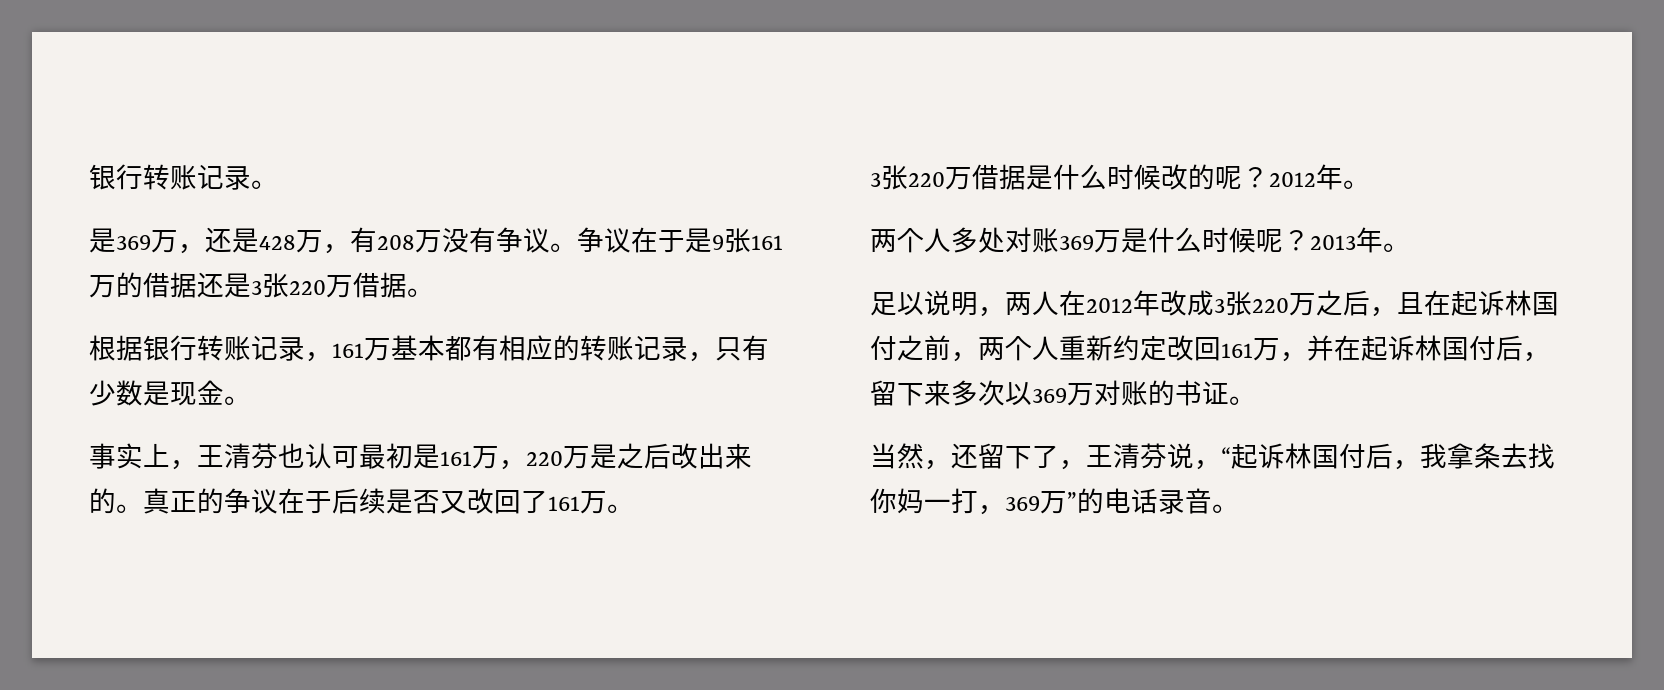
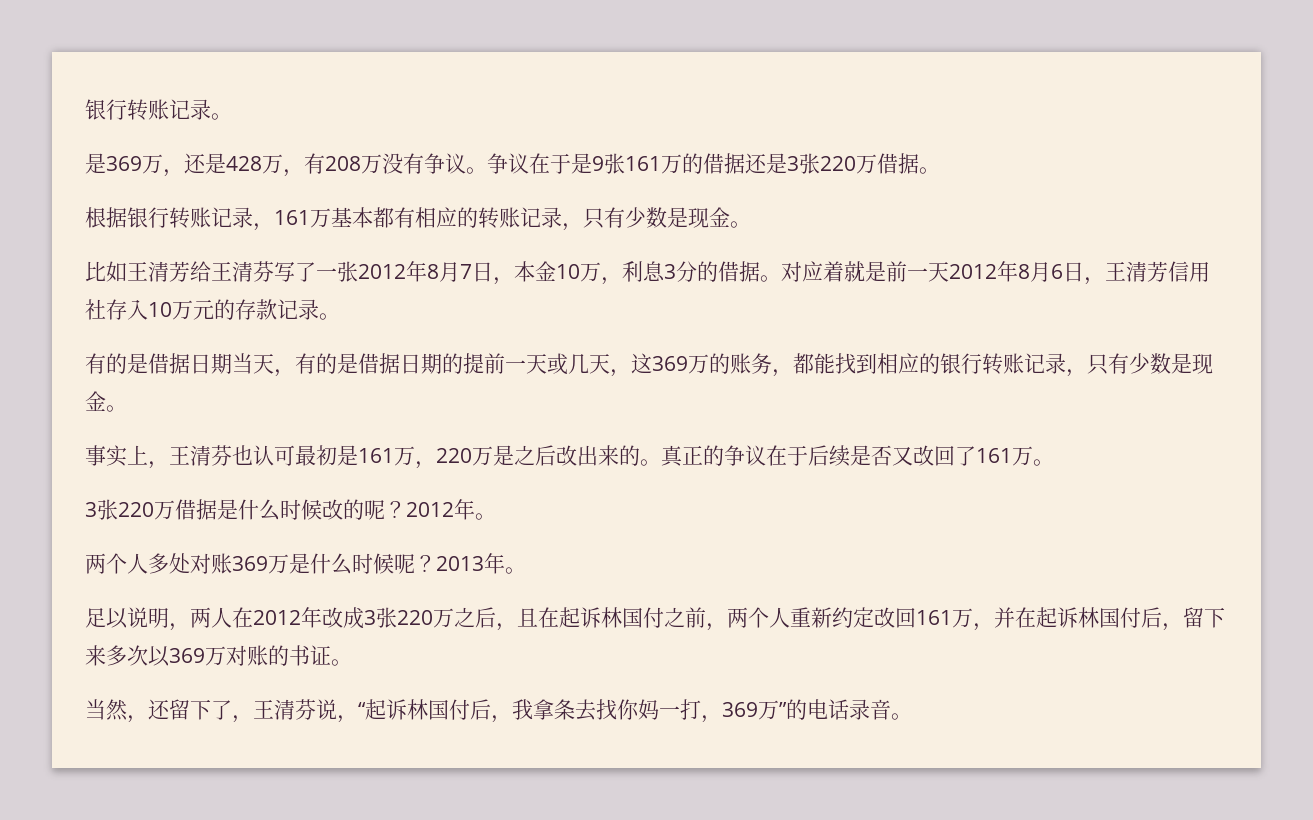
(251, 400) none -> [85,261,1210,285] [85,299,340,320] [85,353,1213,377] [85,391,127,412] // 比如王清芳给王清芬写了一张2012年8月7日，本金10万，利息3分的借据。对应着就是前一天2012年8月6日，王清芳信用社存入10万元的存款记录。 // 有的是借据日期当天，有的是借据日期的提前一天或几天，这369万的账务，都能找到相应的银行转账记录，只有少数是现金。

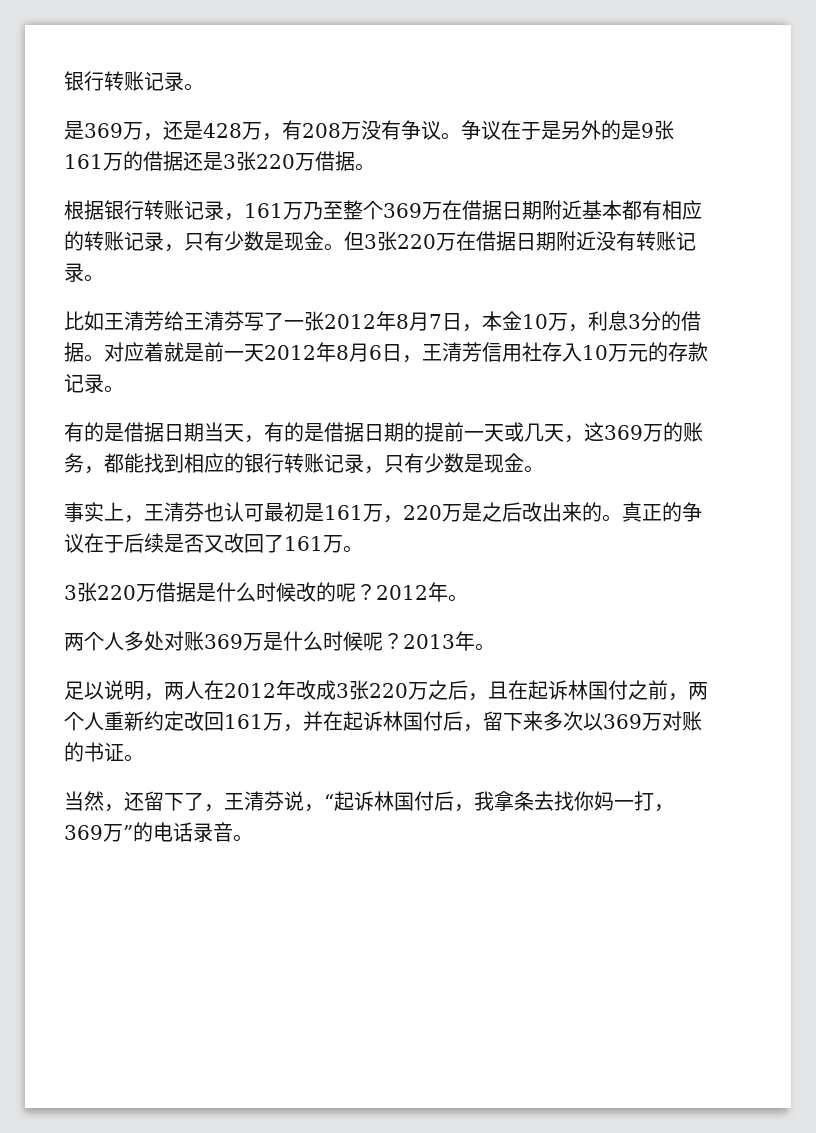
(592, 163) none -> [561,120,641,140] 另外的是
(331, 218) none -> [303,200,582,220] 乃至整个369万在借据日期附近
(751, 224) none -> [344,231,696,251] [64,263,104,282] 但3张220万在借据日期附近没有转账记录。

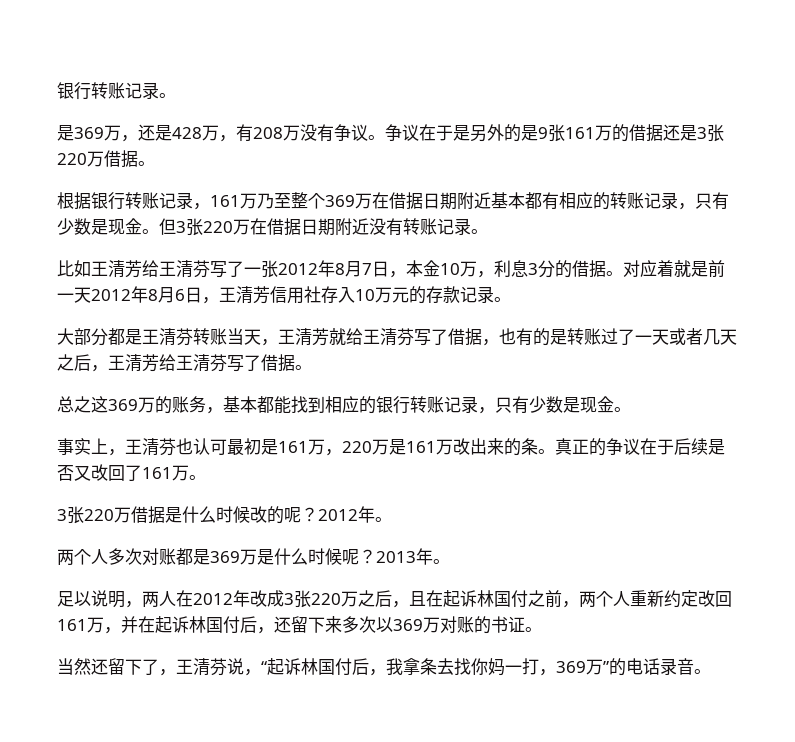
[64,422,584,443] 有的是借据日期当天，有的是借据日期的提前一天或几天， -> [57,328,737,346] [57,354,312,372] [57,396,91,413] 大部分都是王清芬转账当天，王清芳就给王清芬写了借据，也有的是转账过了一天或者几天之后，王清芳给王清芬写了借据。 // 总之
(104, 470) none -> [223,396,257,413] 基本
[482,502,522,522] 之后 -> [406,439,453,455] 161万
(602, 512) none -> [521,438,538,455] 条
[144,631,204,651] 处对账 -> [125,548,210,565] 次对账都是
(483, 728) none -> [274,616,291,633] 还
[104,804,124,812] ， -> (91, 666) none

